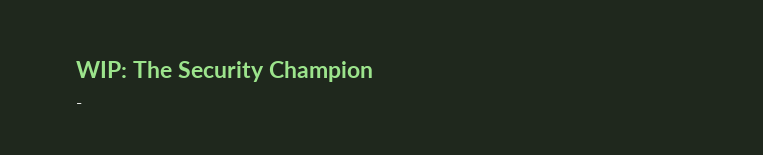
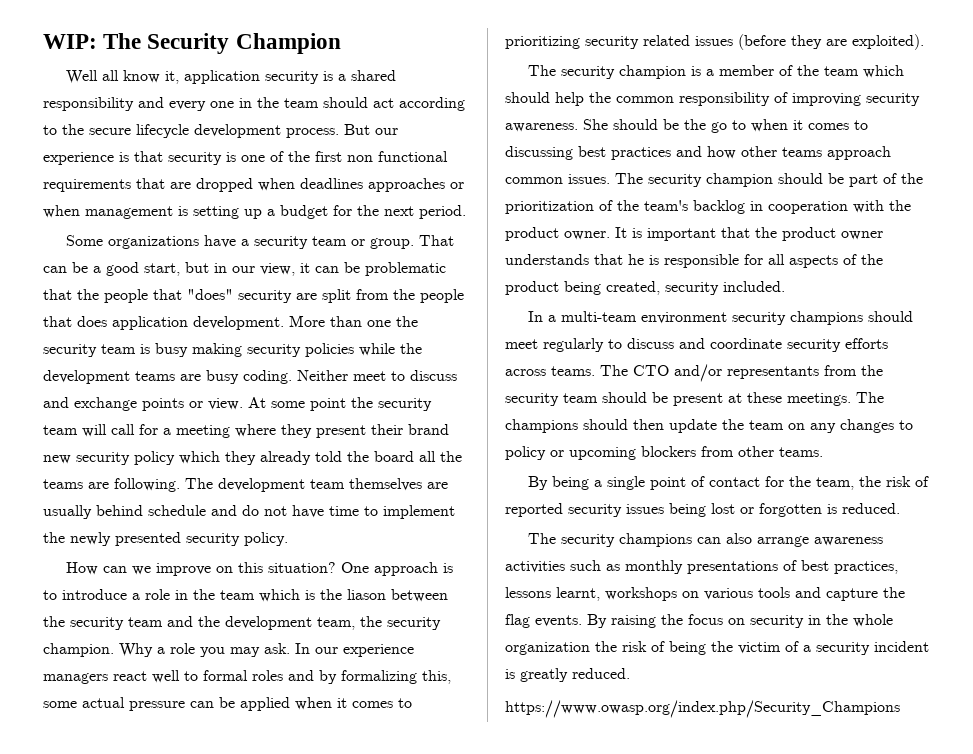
[76,103,82,109] - -> [65,70,396,84] [43,97,465,111] [43,124,398,138] [43,151,448,165] [43,178,464,192] [43,205,466,219] [65,235,454,249] [43,262,446,276] [43,289,464,303] [43,315,418,330] [43,343,422,357] [43,370,457,384] [43,397,432,411] [43,424,449,438] [43,451,462,465] [43,478,448,492] [43,505,455,519] [43,532,288,546] [65,562,453,576] [43,589,448,602] [43,616,441,630] [43,643,414,657] [43,670,451,684] [43,697,412,711] [505,34,924,50] [527,65,904,79] [505,92,920,106] [505,119,868,133] [505,146,891,160] [505,173,923,187] [505,200,911,214] [505,227,883,241] [505,254,883,268] [505,281,785,295] [527,311,913,325] [505,338,888,352] [505,364,883,382] [505,392,884,406] [505,419,913,433] [505,446,823,460] [527,476,929,490] [505,503,900,517] [527,533,883,547] [505,560,898,574] [505,587,905,601] [505,614,893,628] [505,641,929,655] [505,668,630,682] [505,700,900,718] Well all know it, application security is a shared responsibility and every one in the team should act according to the secure lifecycle development process. But our experience is that security is one of the first non functional requirements that are dropped when deadlines approaches or when management is setting up a budget for the next period. // Some organizations have a security team or group. That can be a good start, but in our view, it can be problematic that the people that "does" security are split from the people that does application development. More than one the security team is busy making security policies while the development teams are busy coding. Neither meet to discuss and exchange points or view. At some point the security team will call for a meeting where they present their brand new security policy which they already told the board all the teams are following. The development team themselves are usually behind schedule and do not have time to implement the newly presented security policy. // How can we improve on this situation? One approach is to introduce a role in the team which is the liason between the security team and the development team, the security champion. Why a role you may ask. In our experience managers react well to formal roles and by formalizing this, some actual pressure can be applied when it comes to prioritizing security related issues (before they are exploited). // The security champion is a member of the team which should help the common responsibility of improving security awareness. She should be the go to when it comes to discussing best practices and how other teams approach common issues. The security champion should be part of the prioritization of the team's backlog in cooperation with the product owner. It is important that the product owner understands that he is responsible for all aspects of the product being created, security included. // In a multi-team environment security champions should meet regularly to discuss and coordinate security efforts across teams. The CTO and/or representants from the security team should be present at these meetings. The champions should then update the team on any changes to policy or upcoming blockers from other teams. // By being a single point of contact for the team, the risk of reported security issues being lost or forgotten is reduced. // The security champions can also arrange awareness activities such as monthly presentations of best practices, lessons learnt, workshops on various tools and capture the flag events. By raising the focus on security in the whole organization the risk of being the victim of a security incident is greatly reduced. // https://www.owasp.org/index.php/Security_Champions

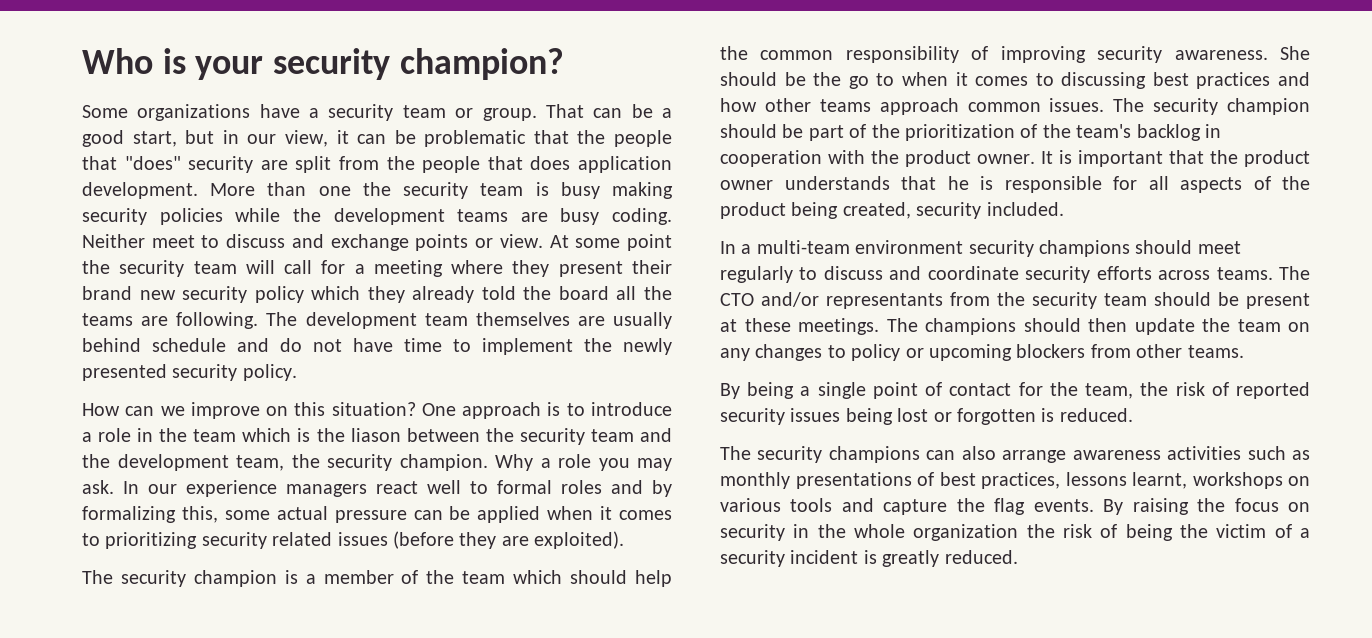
[43,33,341,54] [65,70,396,84] [43,97,465,111] [43,124,398,138] [43,151,448,165] [43,178,464,192] [43,205,466,219] WIP: The Security Champion // Well all know it, application security is a shared responsibility and every one in the team should act according to the secure lifecycle development process. But our experience is that security is one of the first non functional requirements that are dropped when deadlines approaches or when management is setting up a budget for the next period. -> [82,48,564,80] Who is your security champion?
[505,700,900,718] // https://www.owasp.org/index.php/Security_Champions -> (1018, 557) none

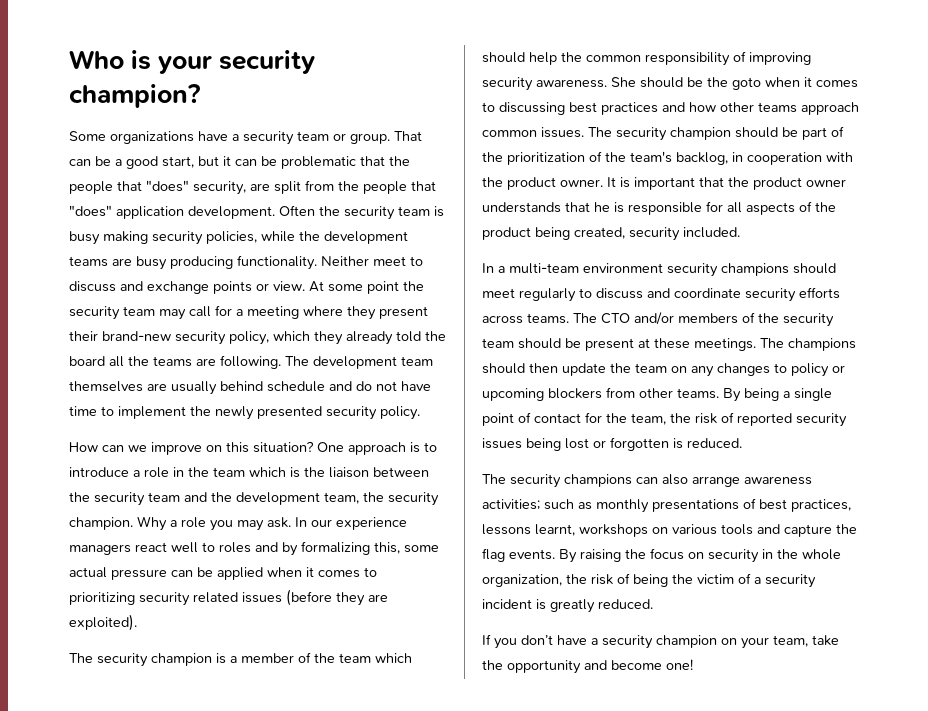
[222,130,328,147] in our view, -> (219, 161) none
[188,156,254,173] security -> [193,181,246,195] security,
[530,156,571,170] does -> [69,205,112,217] "does"
[210,182,351,196] More than one -> [279,205,315,216] Often
[159,208,223,225] policies -> [206,231,257,244] policies,
[612,208,672,225] coding. -> [170,255,317,270] producing functionality.
[245,260,275,274] will -> [159,309,186,320] may
[82,286,304,303] brand new security policy -> [102,331,269,345] brand-new security policy,
[350,428,401,442] liason -> [329,467,369,478] liaison
[497,480,552,494] formal -> (215, 547) none
[848,73,895,89] go to -> [732,77,761,90] goto
[1136,124,1201,141] backlog -> [676,152,728,165] backlog,
[826,292,990,309] representants from -> [678,312,755,324] members of
(1244, 351) // -> (719, 393) none
[1167,446,1242,460] activities -> [482,499,540,510] activities;
[913,524,1019,541] organization -> [482,574,562,587] organization,
(1018, 557) none -> [482,634,839,649] [482,659,693,674] // If you don’t have a security champion on your team, take the opportunity and become one!

